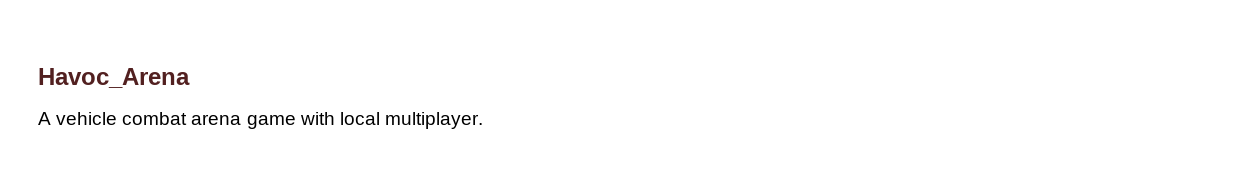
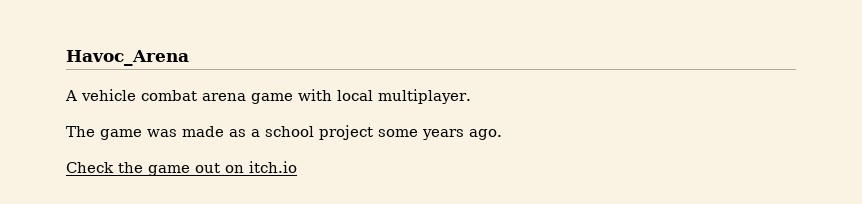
(483, 120) none -> [66,125,502,140] [66,161,297,176] // The game was made as a school project some years ago. // Check the game out on itch.io

